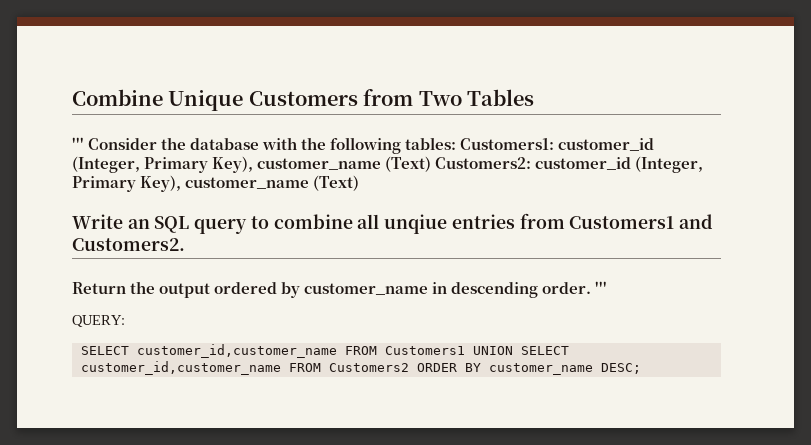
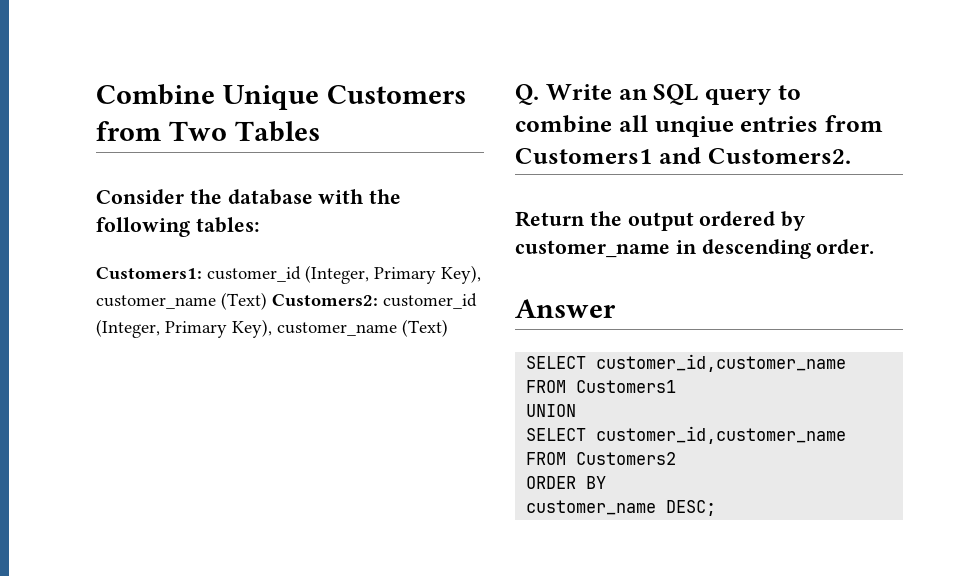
[72,137,84,150] ''' -> (320, 131) none
(457, 143) none -> (260, 225) //
(360, 183) none -> [515,84,539,105] Q.
[595,281,608,294] [72,315,125,327] ''' // QUERY: -> [515,299,616,318] // Answer
(465, 350) none -> (677, 386) //
(513, 350) none -> (577, 410) //
(409, 367) none -> (677, 458) //
(481, 367) none -> (607, 482) //

